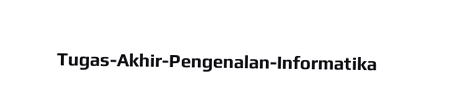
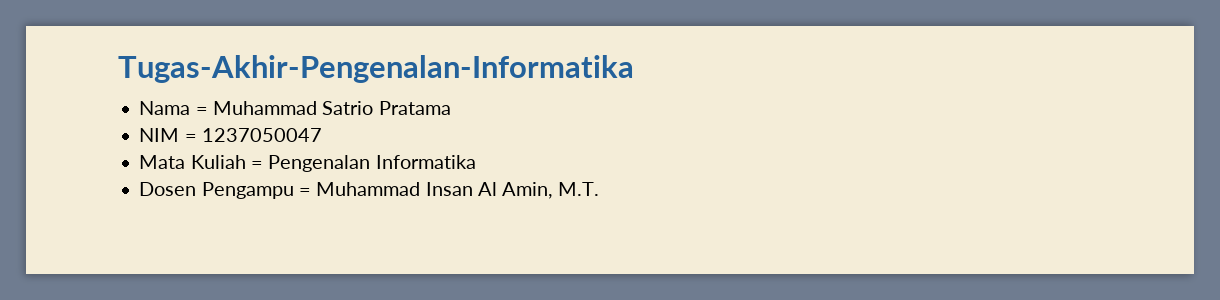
(377, 63) none -> [139,101,451,115] [139,128,322,142] [139,155,476,172] [139,182,600,199] // Nama = Muhammad Satrio Pratama // NIM = 1237050047 // Mata Kuliah = Pengenalan Informatika // Dosen Pengampu = Muhammad Insan Al Amin, M.T.

